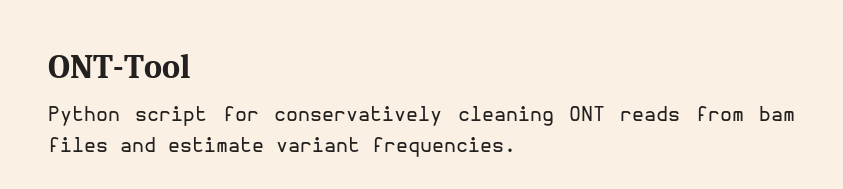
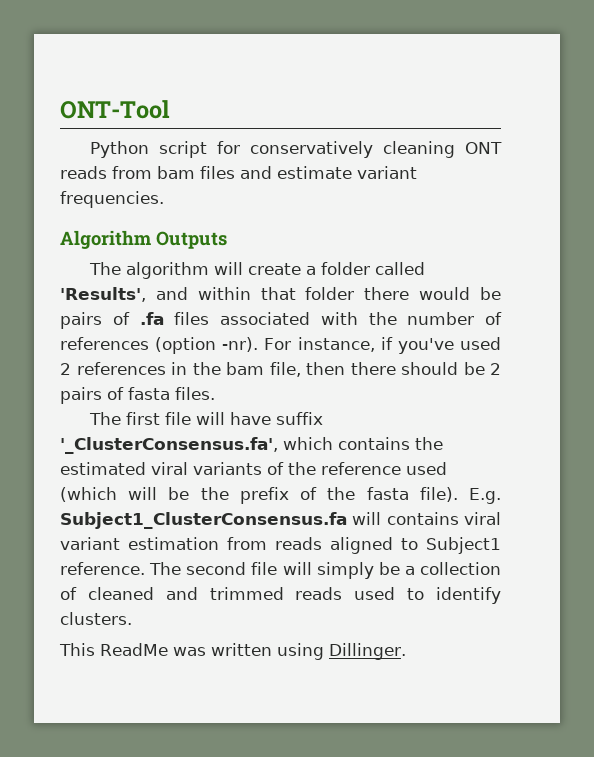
(516, 147) none -> [60,230,227,249] [89,262,426,279] [60,287,501,302] [60,312,502,329] [60,337,502,354] [60,362,501,377] [60,387,215,404] [89,412,324,425] [60,437,443,454] [60,462,447,475] [60,487,502,504] [60,512,501,529] [60,537,501,554] [60,562,501,579] [60,587,501,604] [60,612,132,625] [59,643,406,660] // Algorithm Outputs // The algorithm will create a folder called 'Results', and within that folder there would be pairs of .fa files associated with the number of references (option -nr). For instance, if you've used 2 references in the bam file, then there should be 2 pairs of fasta files. // The first file will have suffix '_ClusterConsensus.fa', which contains the estimated viral variants of the reference used (which will be the prefix of the fasta file). E.g. Subject1_ClusterConsensus.fa will contains viral variant estimation from reads aligned to Subject1 reference. The second file will simply be a collection of cleaned and trimmed reads used to identify clusters. // This ReadMe was written using Dillinger.

